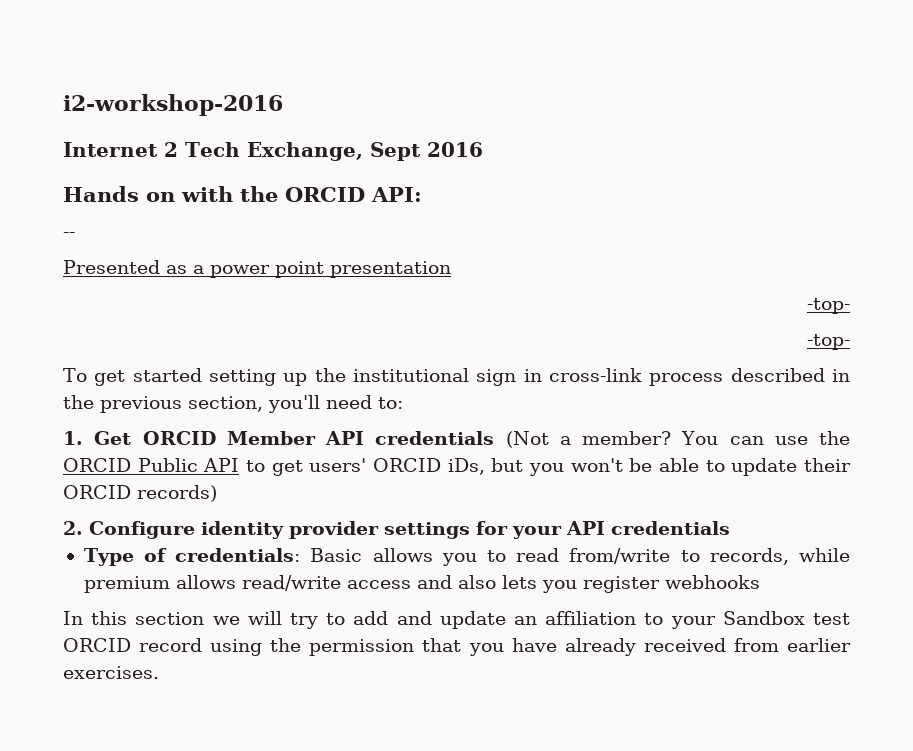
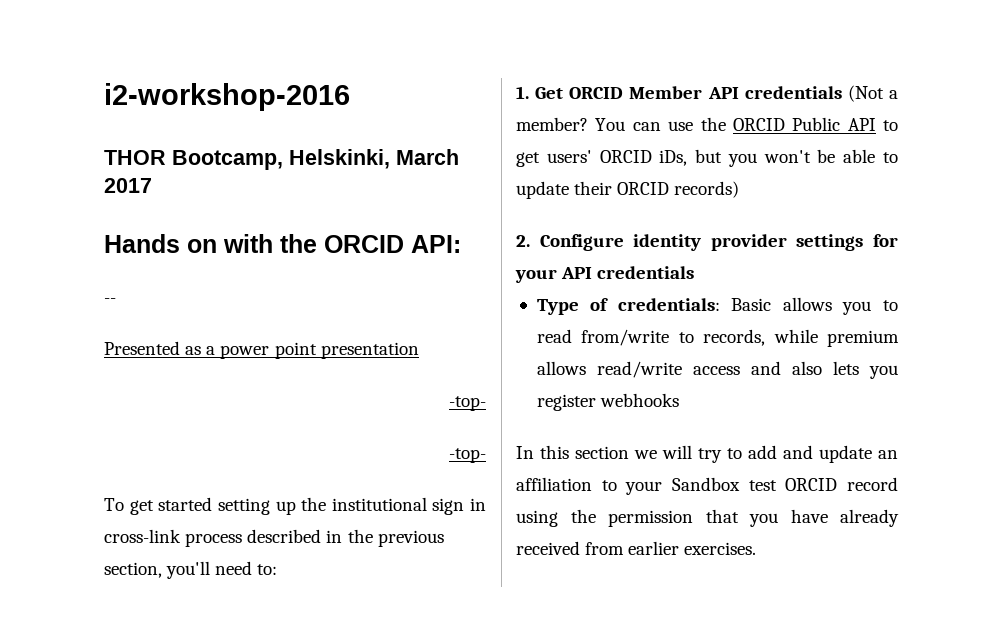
[63,142,483,161] Internet 2 Tech Exchange, Sept 2016 -> [104,149,459,170] [104,178,152,193] THOR Bootcamp, Helskinki, March 2017

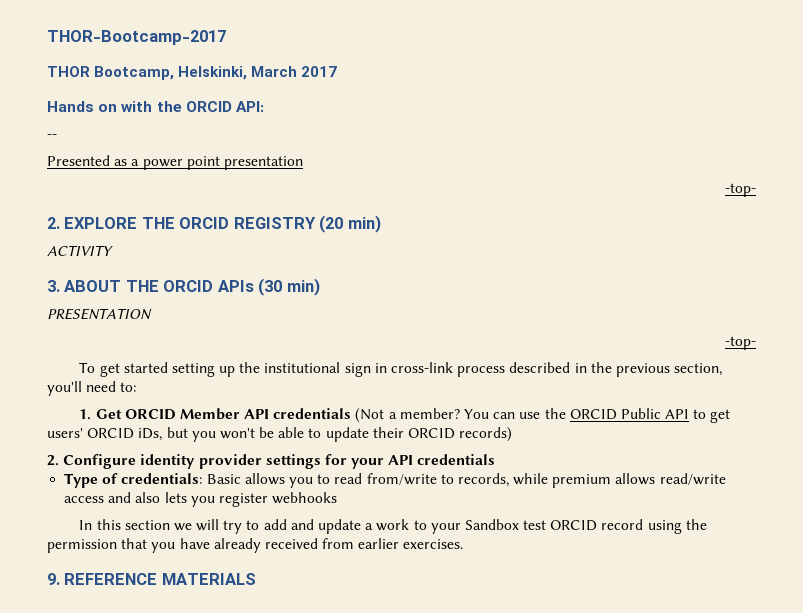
[104,83,350,111] i2-workshop-2016 -> [47,30,226,45] THOR-Bootcamp-2017
(486, 403) none -> [47,215,381,233] [47,245,113,256] [47,278,320,296] [47,308,152,320] // 2. EXPLORE THE ORCID REGISTRY (20 min) // ACTIVITY // 3. ABOUT THE ORCID APIs (30 min) // PRESENTATION
[878,450,898,459] [516,477,592,491] an affiliation -> [365,519,410,531] a work
(757, 548) none -> [47,573,256,585] // 9. REFERENCE MATERIALS

